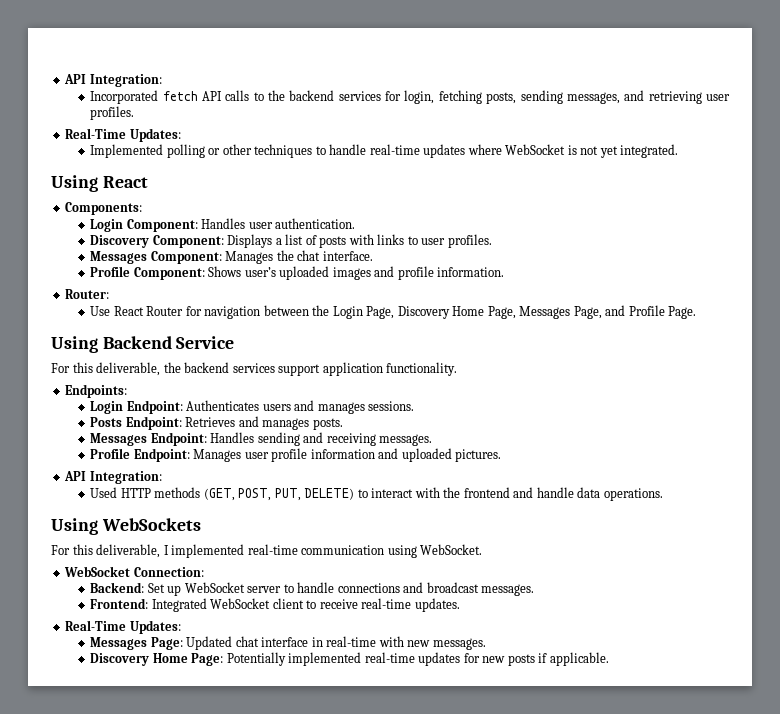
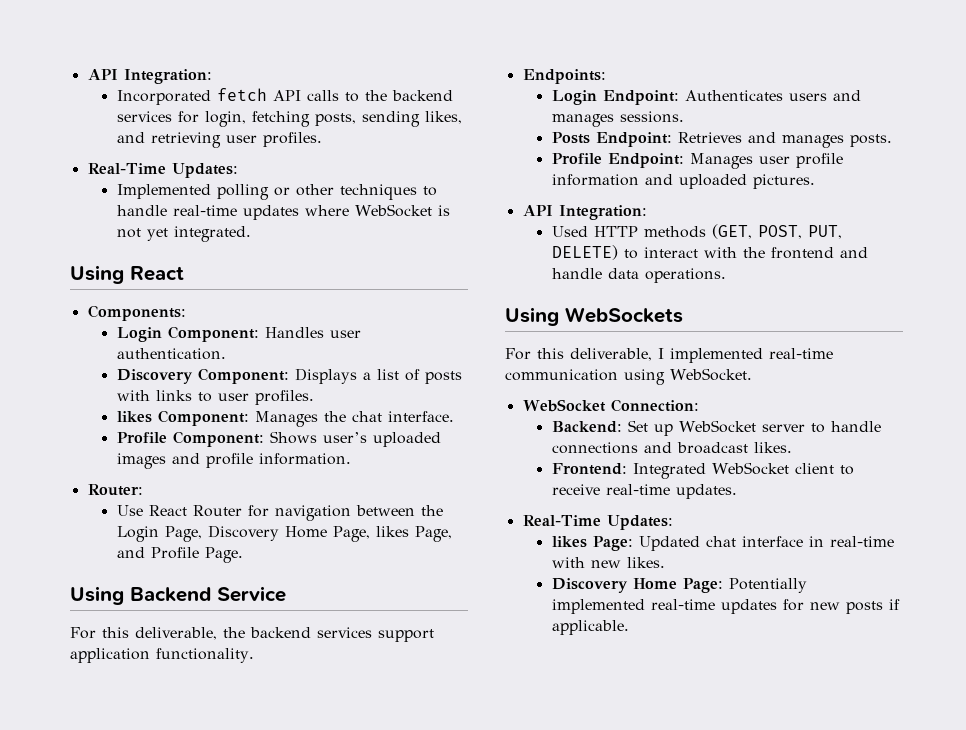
[566,92,620,104] messages, -> [424,111,462,124] likes,
[90,251,148,264] Messages -> [116,411,152,423] likes
[519,306,571,319] Messages -> [375,526,409,537] likes
[90,432,433,446] // Messages Endpoint: Handles sending and receiving messages. -> (892, 140) none
[481,584,535,596] messages. -> [753,442,792,453] likes.
[90,637,148,650] Messages -> [551,536,587,548] likes
[432,638,486,650] messages. -> [626,557,665,568] likes.

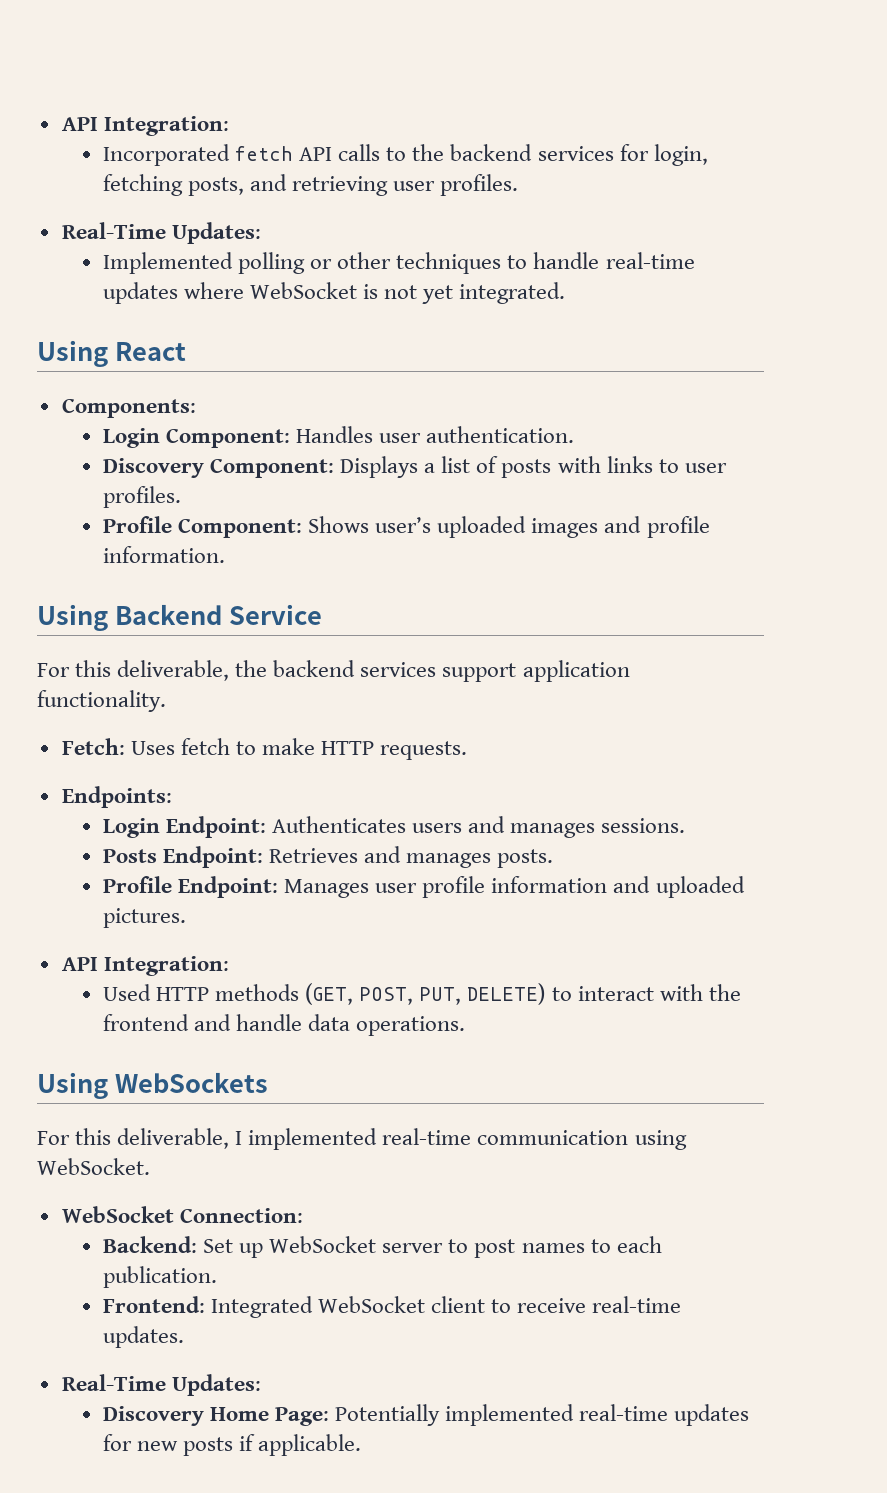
[361,111,462,127] sending likes, -> (245, 186) none
[116,410,454,427] // likes Component: Manages the chat interface. -> (182, 497) none
[87,484,143,496] [116,505,443,521] [116,525,452,542] [116,547,243,563] // Router: // Use React Router for navigation between the Login Page, Discovery Home Page, likes Page, and Profile Page. -> (226, 554) none
(254, 655) none -> [61,738,468,760] // Fetch: Uses fetch to make HTTP requests.
[830,421,881,432] [551,442,792,454] handle connections and broadcast likes. -> [474,1236,662,1258] [103,1266,218,1288] post names to each publication.
[551,536,894,551] [551,557,665,568] // likes Page: Updated chat interface in real-time with new likes. -> (261, 1385) none

